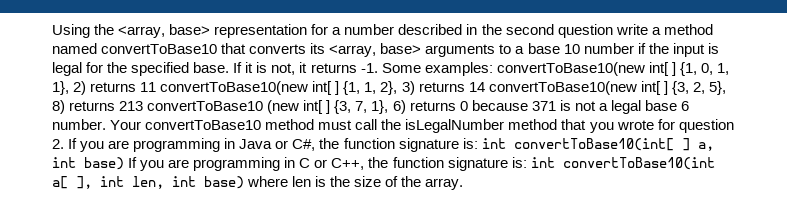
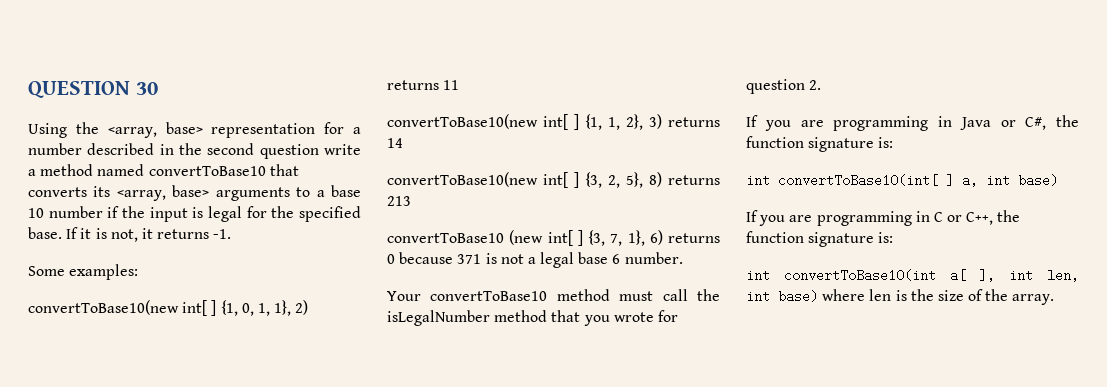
(52, 31) none -> [28,81,158,98] QUESTION 30 //
(378, 68) none -> (232, 234) //
(493, 69) none -> (139, 272) //
(157, 87) none -> (460, 85) //
(485, 87) none -> (403, 143) //
(144, 106) none -> (411, 201) //
(106, 124) none -> (683, 258) //
(64, 144) none -> (822, 85) //
(478, 143) none -> (894, 142) //
(124, 163) none -> (1058, 180) //
(527, 162) none -> (894, 237) //

